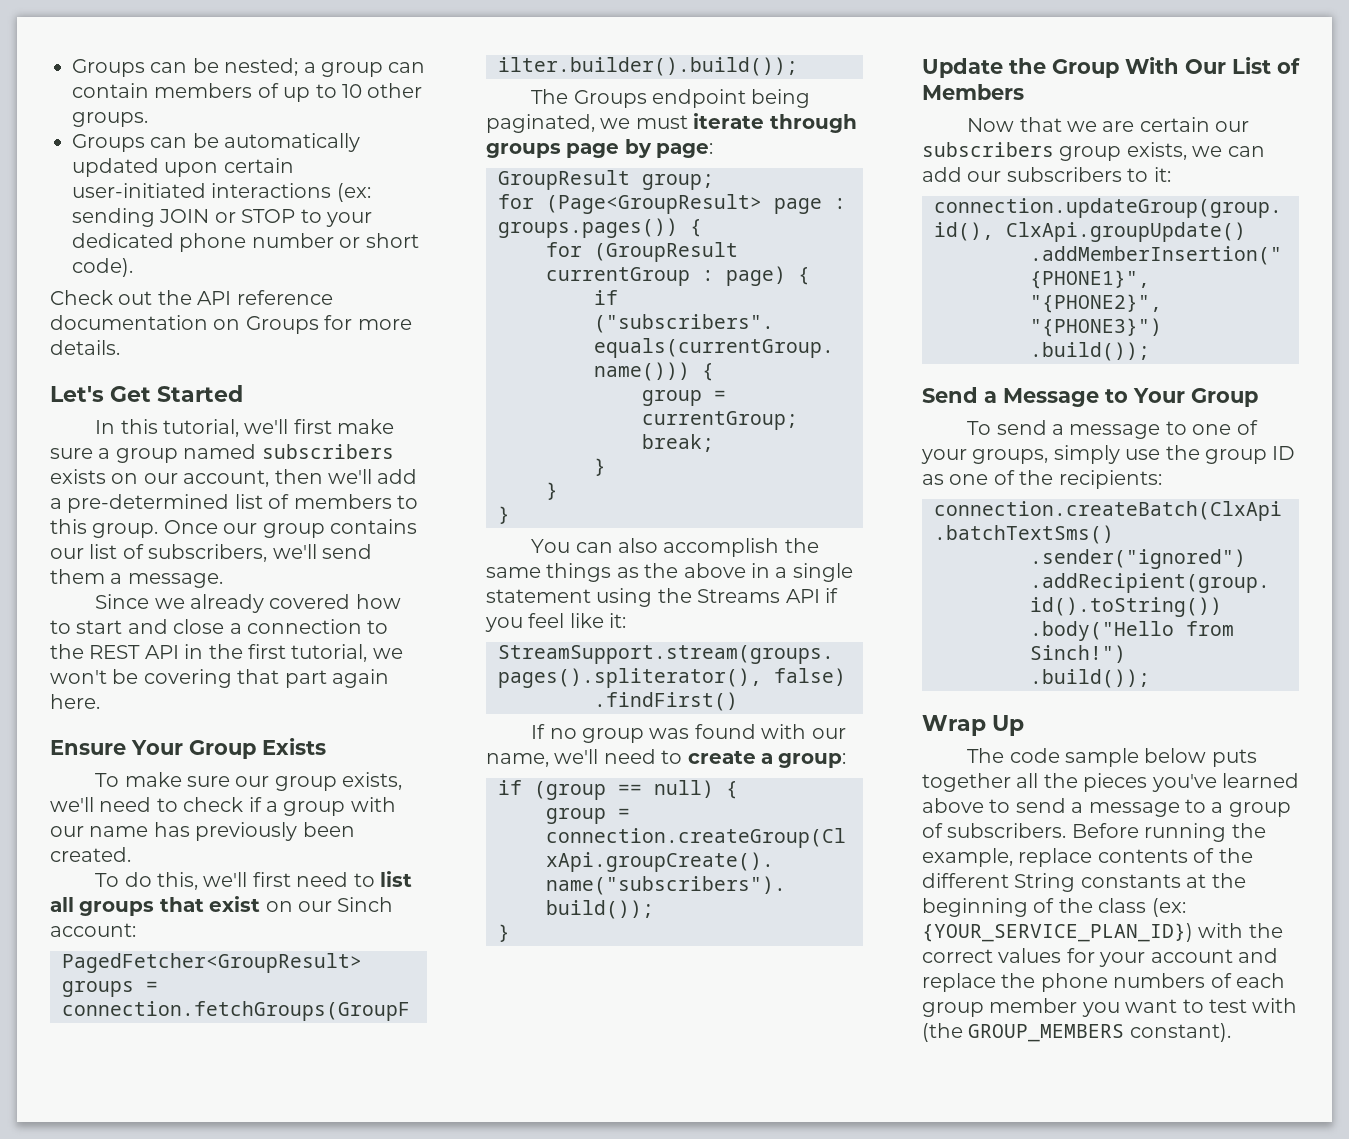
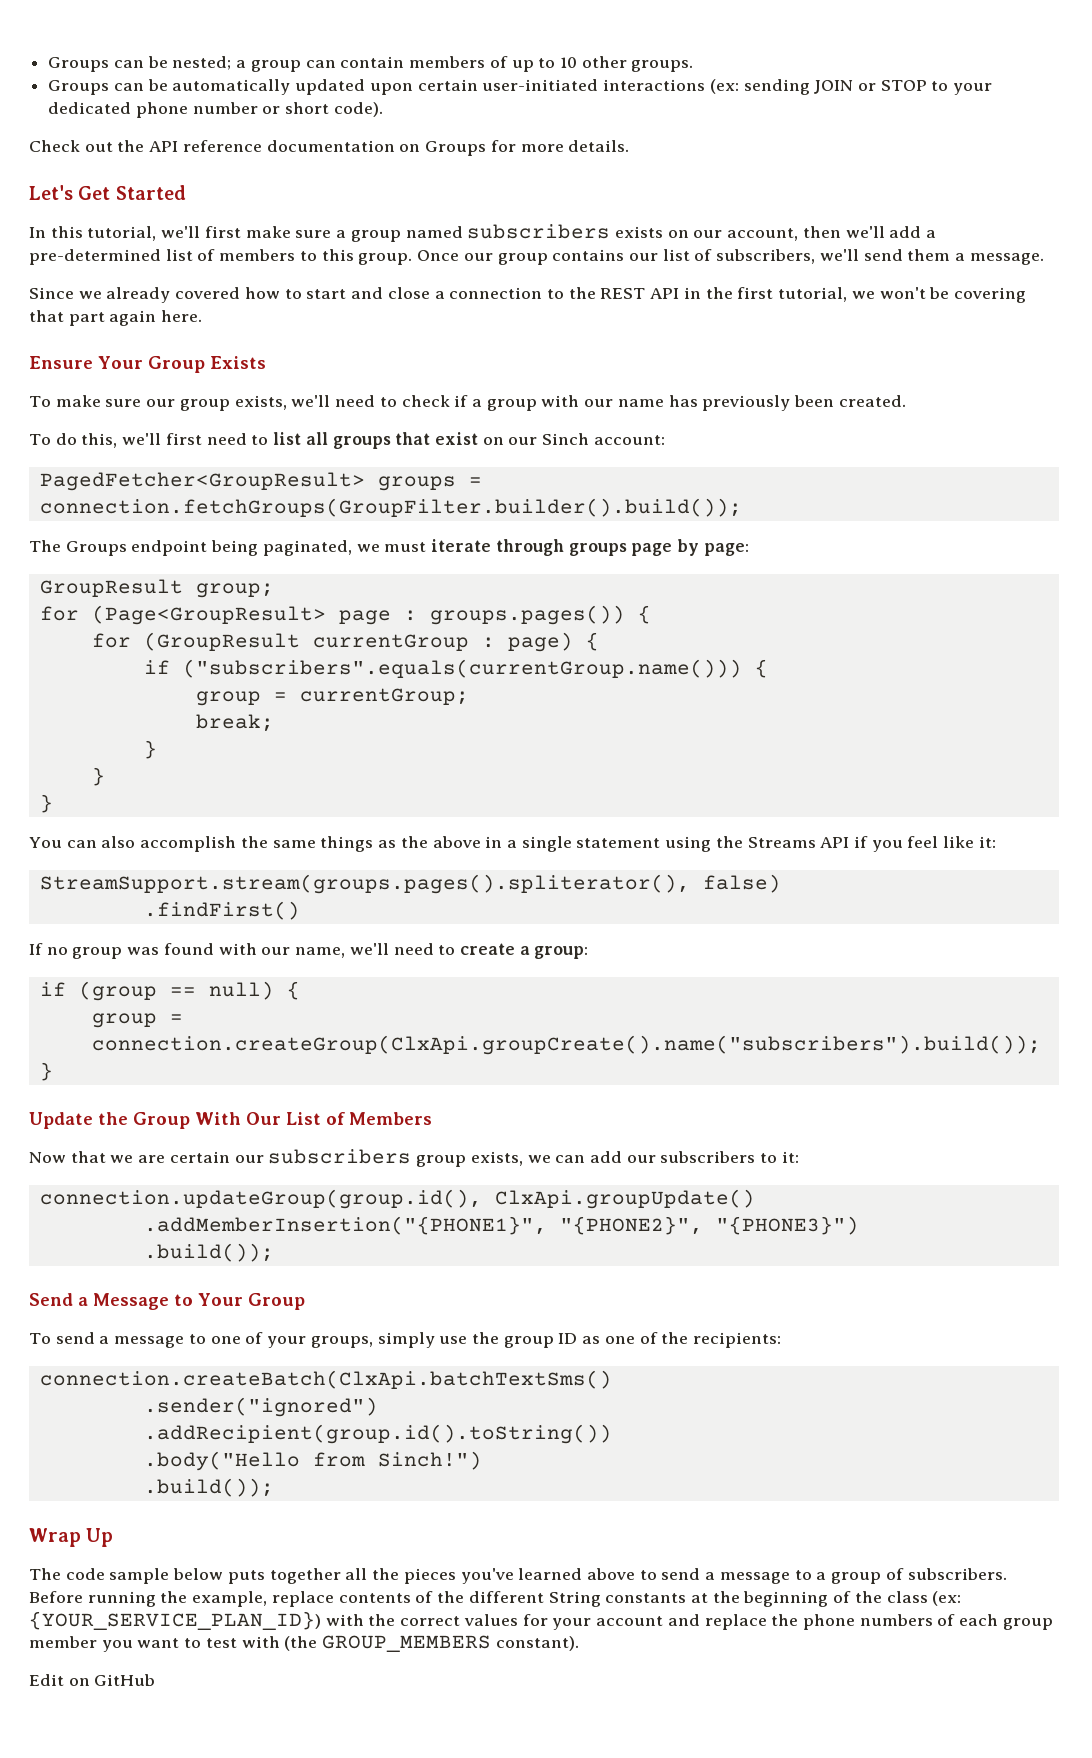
(1231, 1032) none -> [29,1674,156,1686] // Edit on GitHub

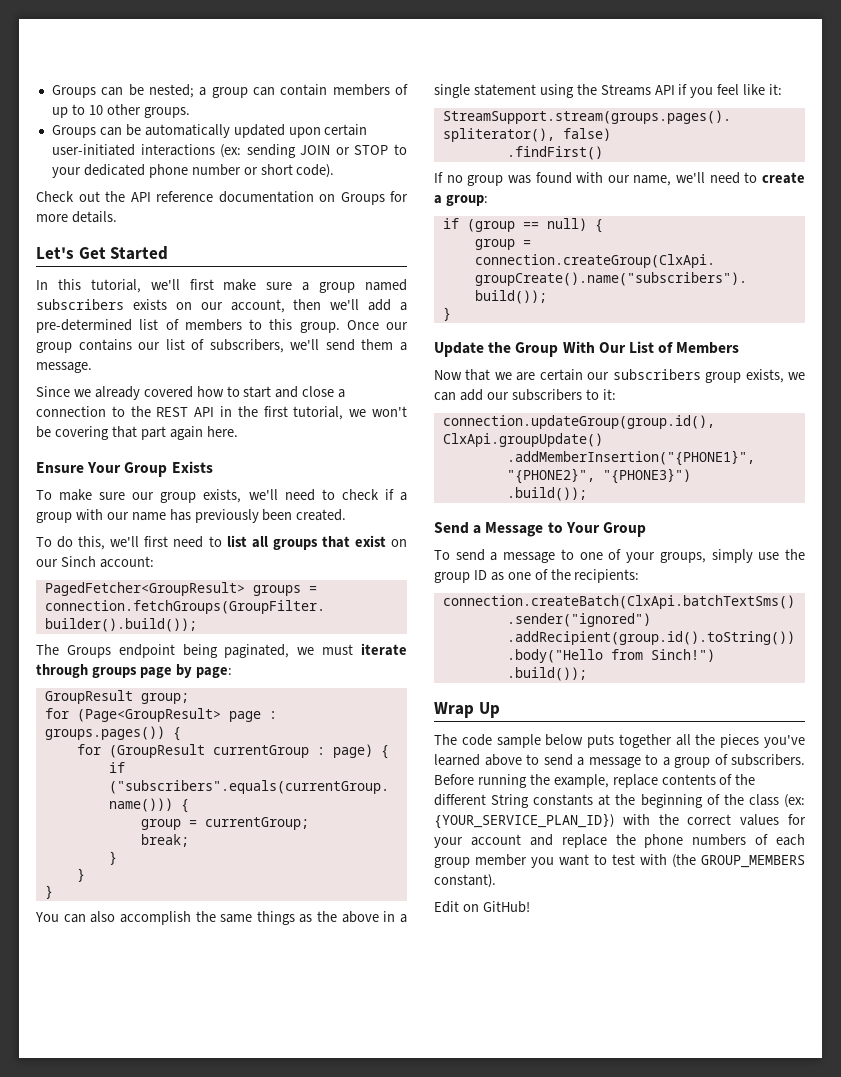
[94,1674,156,1686] GitHub -> [482,901,530,913] GitHub!

